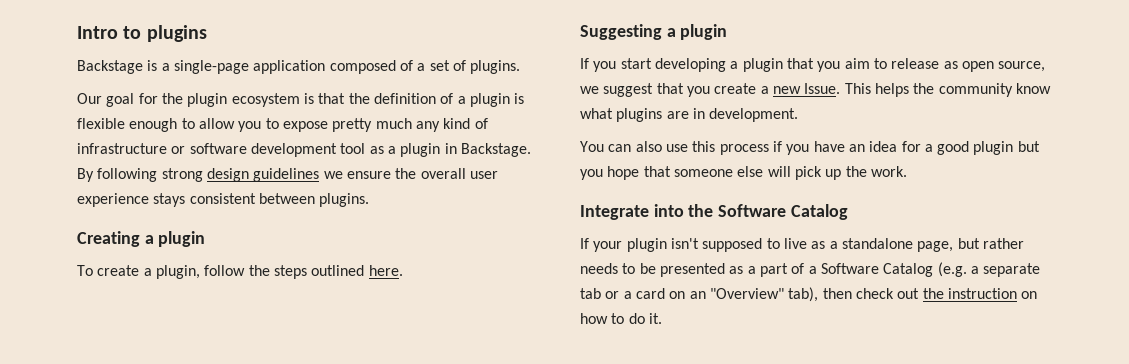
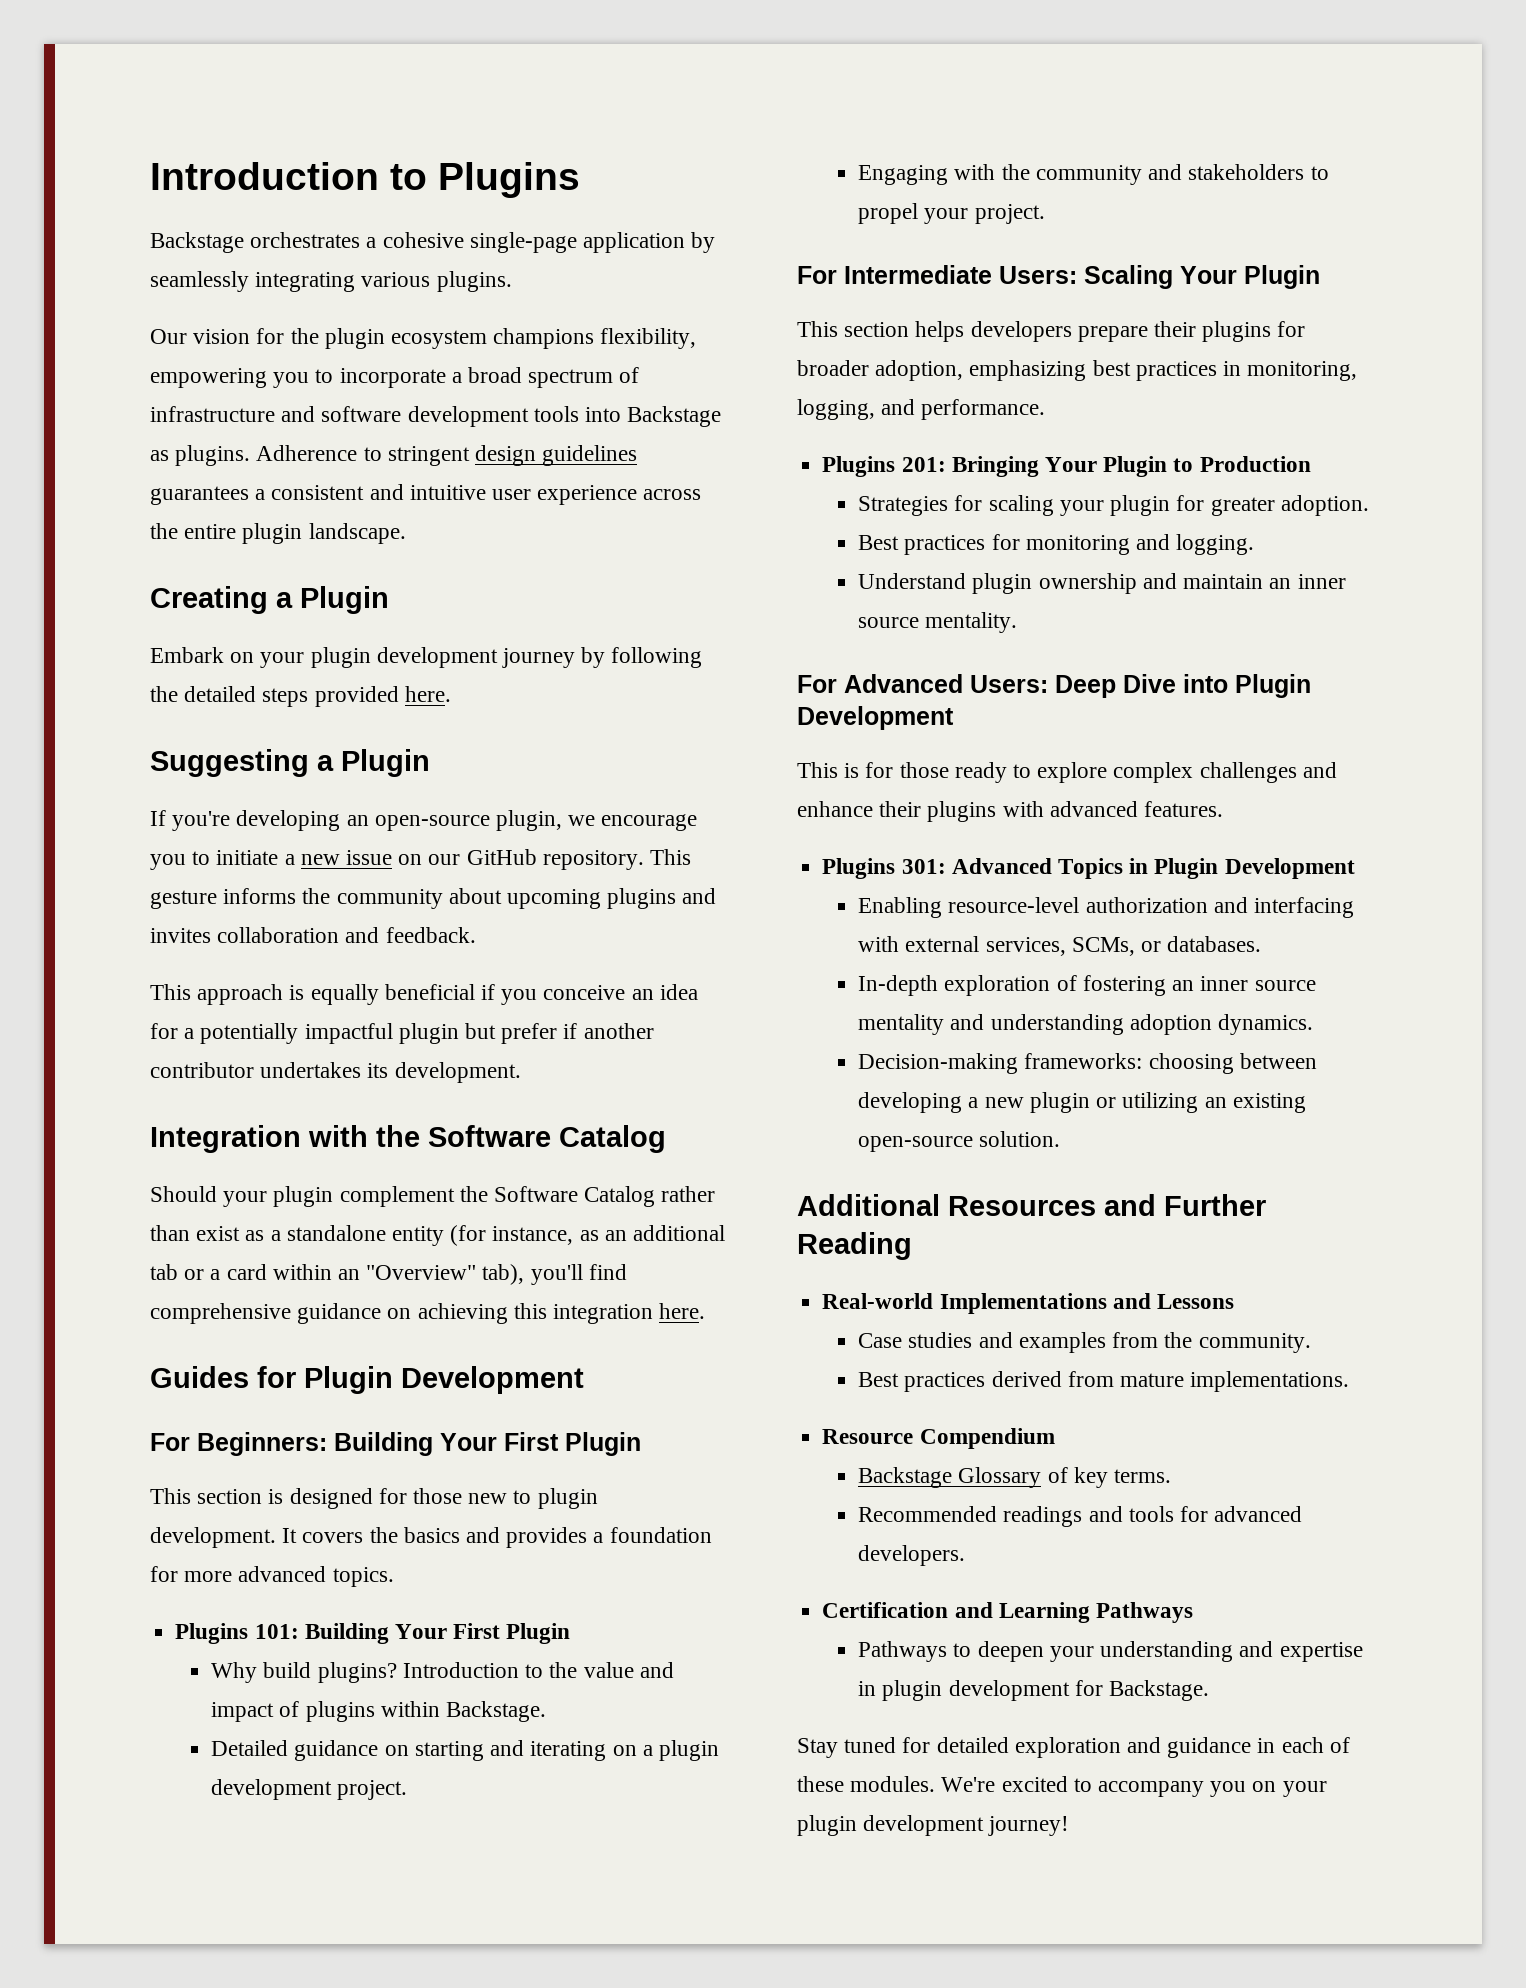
[77,25,207,42] [77,60,466,74] Intro to plugins // Backstage is a single-page application composed of a set of -> [150,162,580,198] [150,232,716,253] [150,271,431,292] Introduction to Plugins // Backstage orchestrates a cohesive single-page application by seamlessly integrating various
[106,93,135,107] goal -> [193,329,251,344] vision
[303,93,525,107] [77,118,471,132] is that the definition of a plugin is flexible enough to allow you to expose pretty much any kind -> [493,328,697,349] [150,367,614,388] champions flexibility, empowering you to incorporate a broad spectrum
[171,146,186,154] or -> [281,406,316,422] and
[340,143,531,157] [77,168,498,182] [77,193,370,207] [77,231,206,247] [77,265,365,279] tool as a plugin in Backstage. By following strong design guidelines we ensure the overall user experience stays consistent between plugins. // Creating a plugin // To create a plugin, follow the steps outlined -> [533,406,722,427] [150,445,638,466] [150,484,702,505] [150,523,406,544] [150,586,389,614] [150,647,703,668] [150,686,399,707] tools into Backstage as plugins. Adherence to stringent design guidelines guarantees a consistent and intuitive user experience across the entire plugin landscape. // Creating a Plugin // Embark on your plugin development journey by following the detailed steps provided
[680,24,728,40] [580,58,1046,72] [580,83,1051,97] [580,108,799,122] [580,141,769,155] plugin // If you start developing a plugin that you aim to release as open source, we suggest that you create a new Issue. This helps the community know what plugins are in development. // You can also use this process -> [341,749,430,777] [150,810,698,831] [150,849,692,870] [150,888,717,909] [150,927,476,943] [150,984,475,1005] Plugin // If you're developing an open-source plugin, we encourage you to initiate a new issue on our GitHub repository. This gesture informs the community about upcoming plugins and invites collaboration and feedback. // This approach is equally beneficial
[813,141,845,152] have -> [543,985,626,1000] conceive
[937,141,1040,155] [580,166,907,180] [580,204,684,220] good plugin but you hope that someone else will pick up the work. // Integrate into -> [200,1023,654,1044] [150,1062,521,1083] [150,1125,368,1153] potentially impactful plugin but prefer if another contributor undertakes its development. // Integration with
[580,238,1024,252] [580,262,1041,277] If your plugin isn't supposed to live as a standalone page, but rather needs to be presented as a part of a Software Catalog (e.g. a separate -> [150,1186,716,1207] [150,1225,726,1246] Should your plugin complement the Software Catalog rather than exist as a standalone entity (for instance, as an additional
[669,291,686,299] on -> [272,1264,332,1280] within
[822,288,1038,299] [580,313,662,324] then check out the instruction on how to do it. -> [530,1264,627,1285] [150,1303,706,1324] [150,1366,584,1394] [150,1432,641,1456] [150,1488,598,1509] [150,1527,712,1548] [150,1566,394,1587] [175,1623,571,1644] [211,1662,674,1683] [211,1701,547,1722] [211,1740,719,1761] [211,1779,408,1800] [858,164,1329,185] [858,203,1045,224] [797,265,1320,289] [797,321,1306,342] [797,360,1358,381] [797,399,1046,420] [822,456,1311,477] [858,495,1369,516] [858,534,1255,555] [858,573,1346,594] [858,612,1018,633] [797,674,1311,698] [797,706,954,730] [797,762,1337,783] [797,801,1224,822] [822,858,1355,879] [858,897,1355,918] [858,936,1262,956] [858,975,1316,996] [858,1014,1314,1035] [858,1053,1317,1074] [858,1092,1306,1113] [858,1131,1061,1152] [797,1194,1266,1216] [797,1232,912,1260] [822,1293,1234,1314] [858,1332,1311,1353] [858,1371,1350,1392] [822,1428,1055,1449] [858,1467,1172,1488] [858,1506,1303,1527] [858,1545,966,1566] [822,1602,1193,1623] [858,1641,1363,1662] [858,1680,1210,1701] [797,1737,1350,1758] [797,1776,1327,1797] [797,1815,1070,1836] you'll find comprehensive guidance on achieving this integration here. // Guides for Plugin Development // For Beginners: Building Your First Plugin // This section is designed for those new to plugin development. It covers the basics and provides a foundation for more advanced topics. // Plugins 101: Building Your First Plugin // Why build plugins? Introduction to the value and impact of plugins within Backstage. // Detailed guidance on starting and iterating on a plugin development project. // Engaging with the community and stakeholders to propel your project. // For Intermediate Users: Scaling Your Plugin // This section helps developers prepare their plugins for broader adoption, emphasizing best practices in monitoring, logging, and performance. // Plugins 201: Bringing Your Plugin to Production // Strategies for scaling your plugin for greater adoption. // Best practices for monitoring and logging. // Understand plugin ownership and maintain an inner source mentality. // For Advanced Users: Deep Dive into Plugin Development // This is for those ready to explore complex challenges and enhance their plugins with advanced features. // Plugins 301: Advanced Topics in Plugin Development // Enabling resource-level authorization and interfacing with external services, SCMs, or databases. // In-depth exploration of fostering an inner source mentality and understanding adoption dynamics. // Decision-making frameworks: choosing between developing a new plugin or utilizing an existing open-source solution. // Additional Resources and Further Reading // Real-world Implementations and Lessons // Case studies and examples from the community. // Best practices derived from mature implementations. // Resource Compendium // Backstage Glossary of key terms. // Recommended readings and tools for advanced developers. // Certification and Learning Pathways // Pathways to deepen your understanding and expertise in plugin development for Backstage. // Stay tuned for detailed exploration and guidance in each of these modules. We're excited to accompany you on your plugin development journey!

